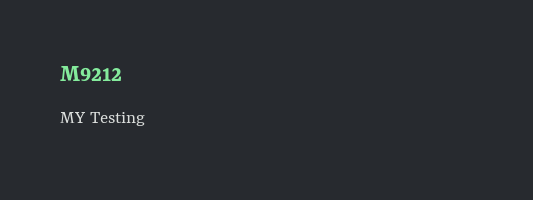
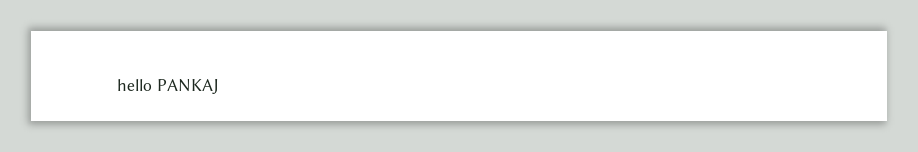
[60,66,122,81] [60,112,145,126] M9212 // MY Testing -> [117,79,219,94] hello PANKAJ

